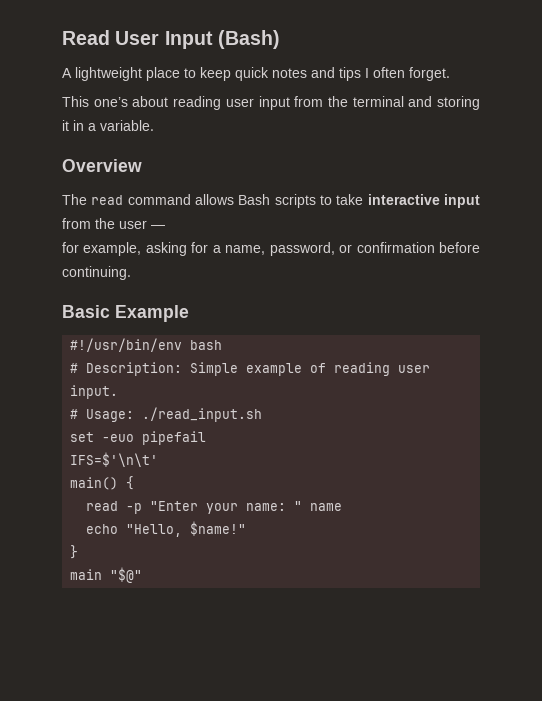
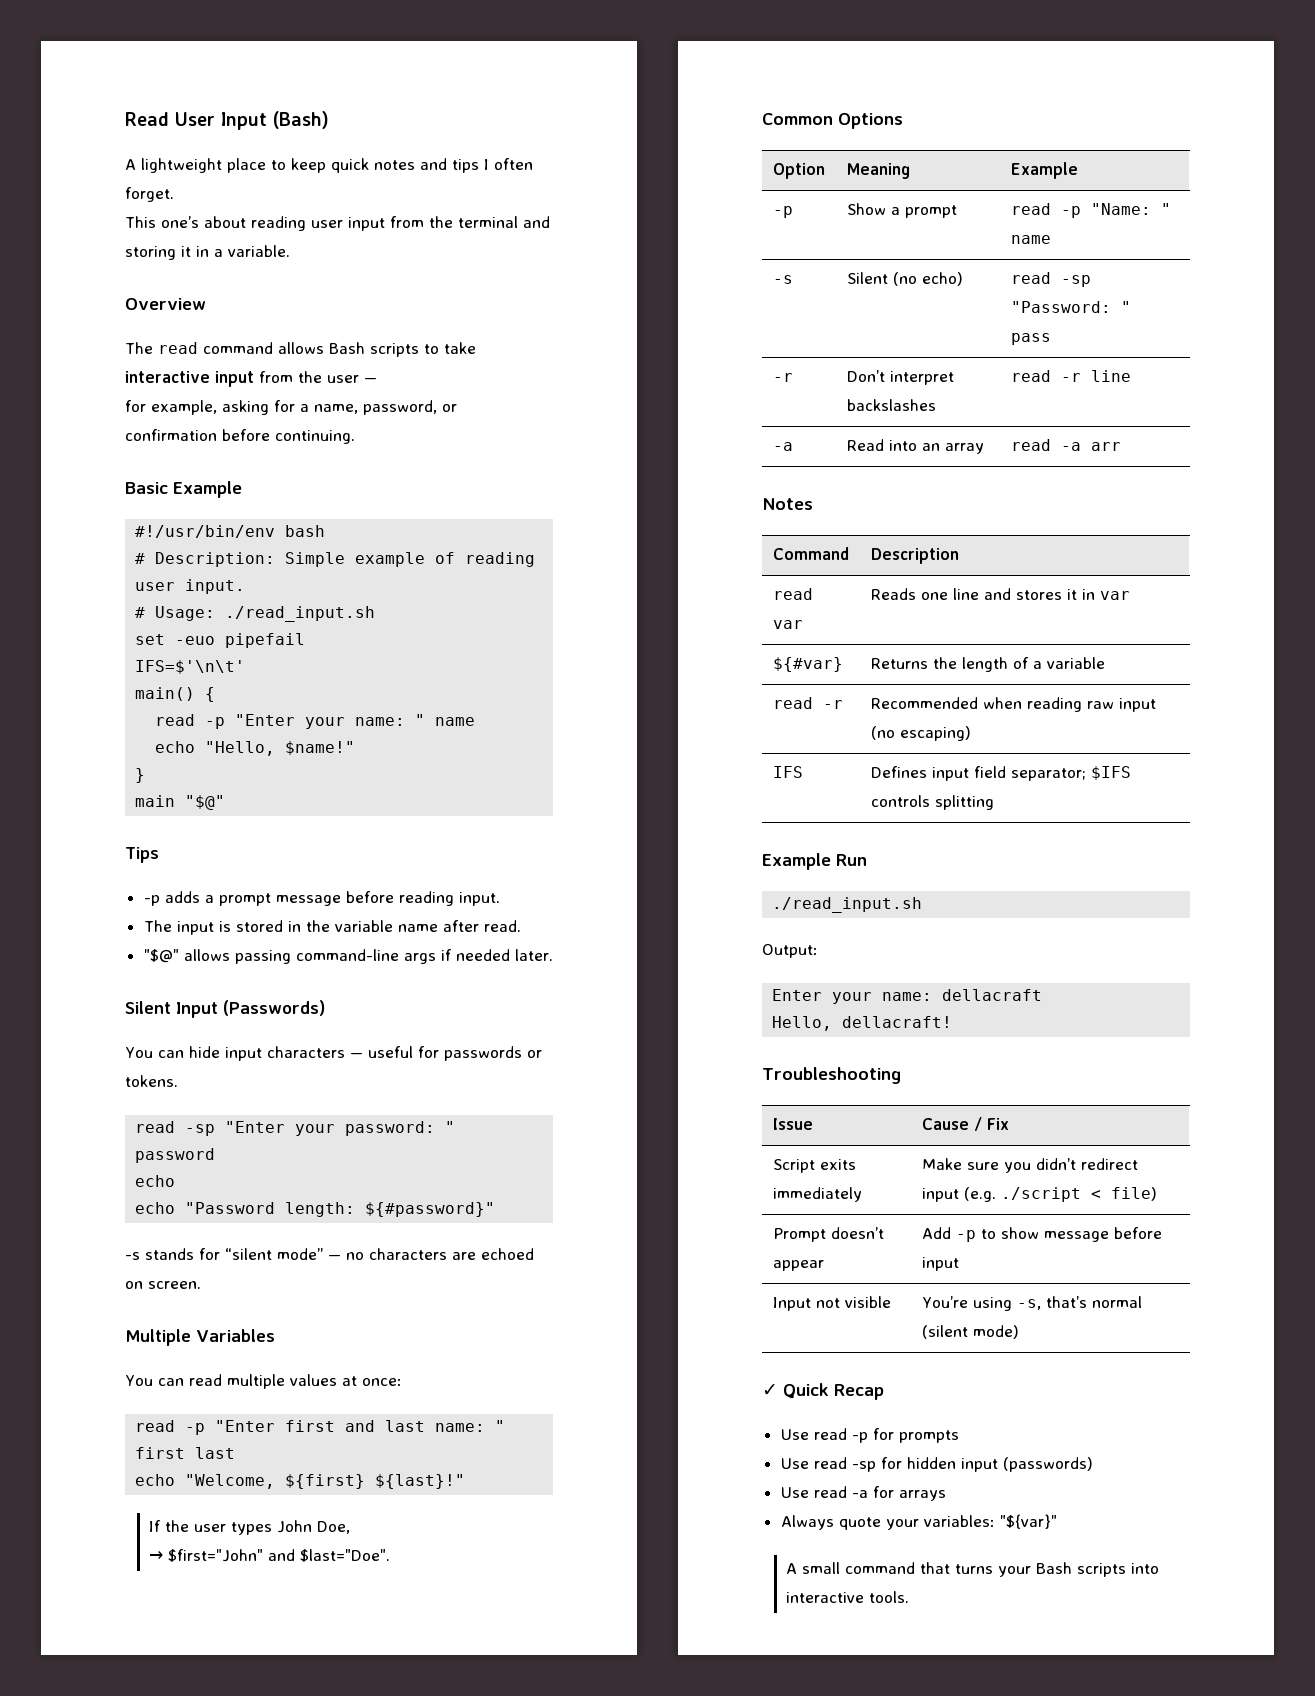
(143, 575) none -> [125,847,159,863] [143,891,500,906] [143,920,521,935] [143,949,553,964] [125,1000,325,1018] [125,1046,542,1061] [125,1075,178,1087] [135,1121,456,1136] [135,1148,216,1163] [135,1175,176,1187] [135,1202,496,1217] [125,1248,534,1260] [125,1281,201,1289] [125,1329,275,1346] [125,1374,402,1389] [135,1420,506,1435] [135,1447,236,1459] [135,1474,466,1489] [149,1520,351,1535] [149,1549,391,1562] [762,113,903,129] [772,163,825,179] [846,163,910,179] [1010,162,1078,179] [772,206,793,218] [846,203,957,218] [1010,203,1171,218] [1010,235,1051,244] [772,275,793,284] [846,272,963,286] [1010,272,1091,287] [1010,301,1131,313] [1010,333,1051,345] [772,373,793,382] [846,370,954,385] [846,399,936,411] [1010,370,1131,382] [772,442,793,451] [846,439,984,454] [1010,439,1121,451] [762,498,813,510] [772,547,849,560] [870,548,959,564] [772,588,813,600] [772,620,803,629] [870,588,1130,600] [772,657,843,672] [870,657,1105,672] [772,697,843,709] [870,697,1156,712] [870,726,971,741] [772,766,803,778] [870,766,1131,781] [870,795,994,810] [762,853,867,870] [772,897,923,913] [762,944,818,958] [772,989,1043,1004] [772,1016,953,1031] [762,1067,901,1084] [772,1118,813,1130] [921,1117,1009,1131] [772,1159,856,1173] [772,1187,862,1202] [921,1158,1138,1173] [921,1187,1157,1202] [772,1227,884,1242] [772,1260,824,1271] [921,1227,1162,1242] [921,1257,959,1271] [772,1296,891,1311] [921,1296,1142,1311] [921,1325,1019,1339] [762,1383,884,1400] [780,1428,959,1443] [780,1457,1093,1472] [780,1486,946,1501] [780,1514,1057,1530] [786,1562,1160,1577] [786,1591,910,1603] // Tips // -p adds a prompt message before reading input. // The input is stored in the variable name after read. // "$@" allows passing command-line args if needed later. // Silent Input (Passwords) // You can hide input characters — useful for passwords or tokens. // read -sp "Enter your password: " password // echo // echo "Password length: ${#password}" // -s stands for “silent mode” — no characters are echoed on screen. // Multiple Variables // You can read multiple values at once: // read -p "Enter first and last name: " first last // echo "Welcome, ${first} ${last}!" // If the user types John Doe, // → $first="John" and $last="Doe". // Common Options // Option | Meaning | Example // -p | Show a prompt | read -p "Name: " name // -s | Silent (no echo) | read -sp "Password: " pass // -r | Don’t interpret backslashes | read -r line // -a | Read into an array | read -a arr // Notes // Command | Description // read var | Reads one line and stores it in var // ${#var} | Returns the length of a variable // read -r | Recommended when reading raw input (no escaping) // IFS | Defines input field separator; $IFS controls splitting // Example Run // ./read_input.sh // Output: // Enter your name: dellacraft // Hello, dellacraft! // Troubleshooting // Issue | Cause / Fix // Script exits immediately | Make sure you didn’t redirect input (e.g. ./script < file) // Prompt doesn’t appear | Add -p to show message before input // Input not visible | You’re using -s, that’s normal (silent mode) // ✓ Quick Recap // Use read -p for prompts // Use read -sp for hidden input (passwords) // Use read -a for arrays // Always quote your variables: "${var}" // A small command that turns your Bash scripts into interactive tools.

